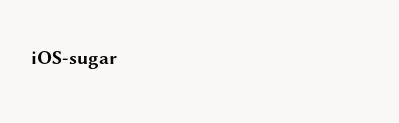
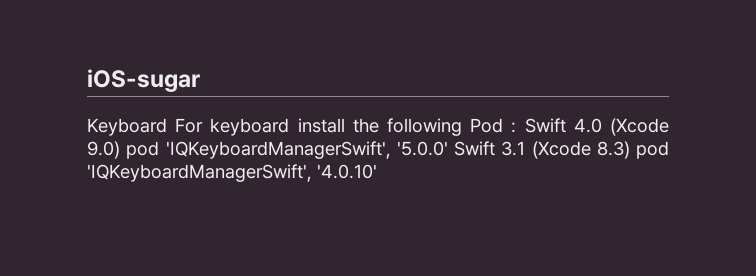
(117, 60) none -> [87,118,669,136] [87,141,669,159] [87,164,377,182] // Keyboard For keyboard install the following Pod : Swift 4.0 (Xcode 9.0) pod 'IQKeyboardManagerSwift', '5.0.0' Swift 3.1 (Xcode 8.3) pod 'IQKeyboardManagerSwift', '4.0.10'

